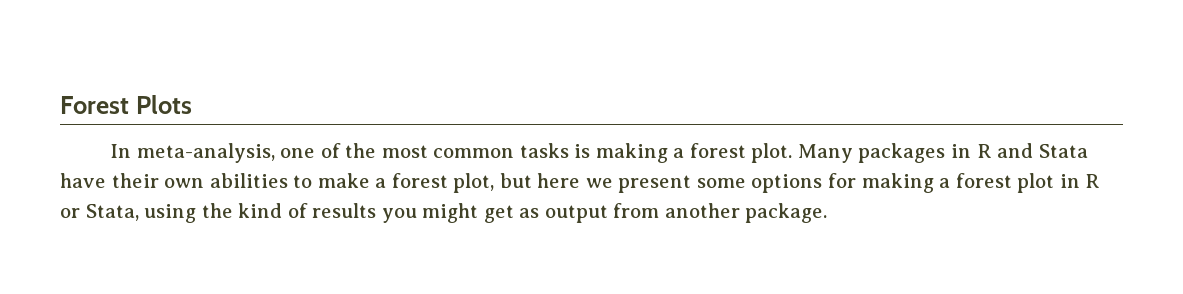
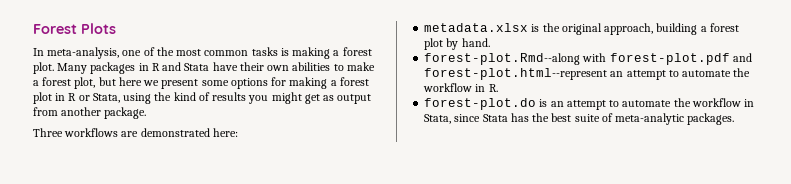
(828, 213) none -> [33,128,238,137] [424,23,739,35] [424,38,490,50] [424,53,752,65] [424,68,751,80] [423,83,498,92] [424,98,755,110] [424,113,735,125] // Three workflows are demonstrated here: // metadata.xlsx is the original approach, building a forest plot by hand. // forest-plot.Rmd--along with forest-plot.pdf and forest-plot.html--represent an attempt to automate the workflow in R. // forest-plot.do is an attempt to automate the workflow in Stata, since Stata has the best suite of meta-analytic packages.

